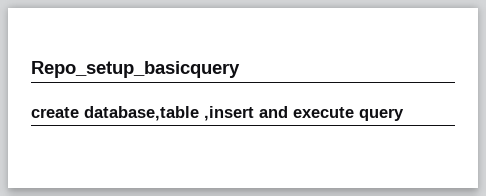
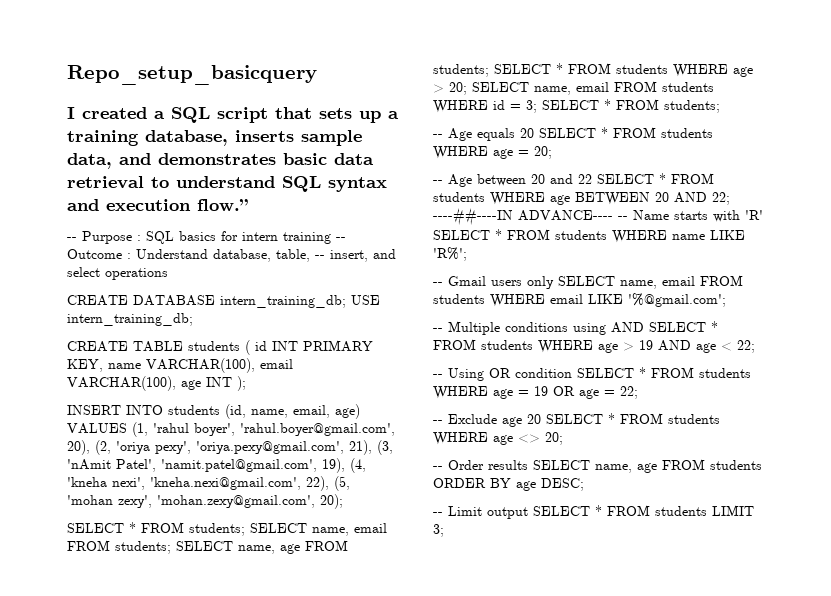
[31,106,404,121] create database,table ,insert and execute query -> [67,107,399,123] [67,130,362,146] [67,153,374,169] [67,176,387,192] [67,199,248,211] [67,231,346,244] [67,249,396,262] [67,267,168,280] [67,295,380,308] [67,313,193,326] [67,340,373,355] [67,358,293,373] [67,376,246,391] [67,404,360,419] [67,422,395,437] [67,440,393,455] [67,458,366,473] [67,476,350,491] [67,494,343,509] [67,522,387,536] [67,540,348,554] [433,63,753,77] [433,81,714,95] [433,99,720,113] [433,127,713,141] [433,146,552,159] [433,173,714,187] [433,192,730,205] [433,208,763,226] [433,229,745,243] [433,247,467,261] [433,275,743,289] [433,293,726,307] [433,321,718,335] [433,339,755,353] [433,367,751,381] [433,386,638,399] [433,413,720,427] [433,432,563,445] [433,459,762,473] [433,478,584,491] [433,505,754,519] [433,524,444,537] I created a SQL script that sets up a training database, inserts sample data, and demonstrates basic data retrieval to understand SQL syntax and execution flow.” // -- Purpose : SQL basics for intern training -- Outcome : Understand database, table, -- insert, and select operations // CREATE DATABASE intern_training_db; USE intern_training_db; // CREATE TABLE students ( id INT PRIMARY KEY, name VARCHAR(100), email VARCHAR(100), age INT ); // INSERT INTO students (id, name, email, age) VALUES (1, 'rahul boyer', 'rahul.boyer@gmail.com', 20), (2, 'oriya pexy', 'oriya.pexy@gmail.com', 21), (3, 'nAmit Patel', 'namit.patel@gmail.com', 19), (4, 'kneha nexi', 'kneha.nexi@gmail.com', 22), (5, 'mohan zexy', 'mohan.zexy@gmail.com', 20); // SELECT * FROM students; SELECT name, email FROM students; SELECT name, age FROM students; SELECT * FROM students WHERE age > 20; SELECT name, email FROM students WHERE id = 3; SELECT * FROM students; // -- Age equals 20 SELECT * FROM students WHERE age = 20; // -- Age between 20 and 22 SELECT * FROM students WHERE age BETWEEN 20 AND 22; ----##----IN ADVANCE---- -- Name starts with 'R' SELECT * FROM students WHERE name LIKE 'R%'; // -- Gmail users only SELECT name, email FROM students WHERE email LIKE '%@gmail.com'; // -- Multiple conditions using AND SELECT * FROM students WHERE age > 19 AND age < 22; // -- Using OR condition SELECT * FROM students WHERE age = 19 OR age = 22; // -- Exclude age 20 SELECT * FROM students WHERE age <> 20; // -- Order results SELECT name, age FROM students ORDER BY age DESC; // -- Limit output SELECT * FROM students LIMIT 3;

